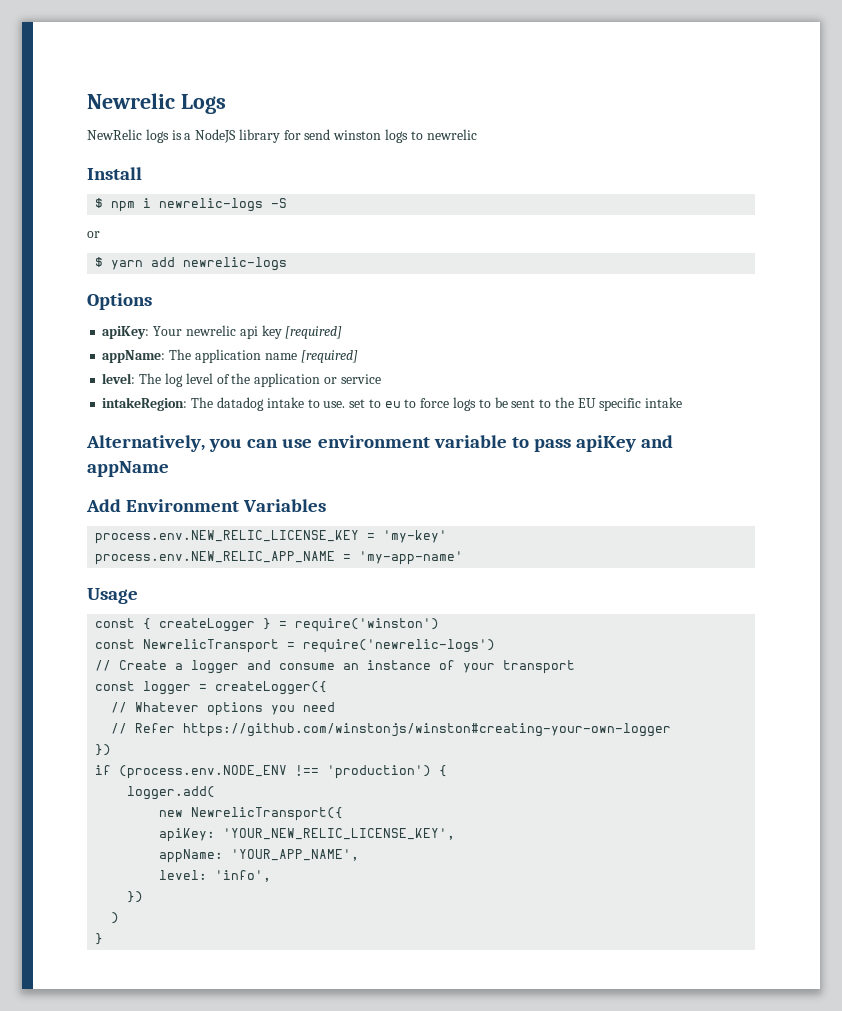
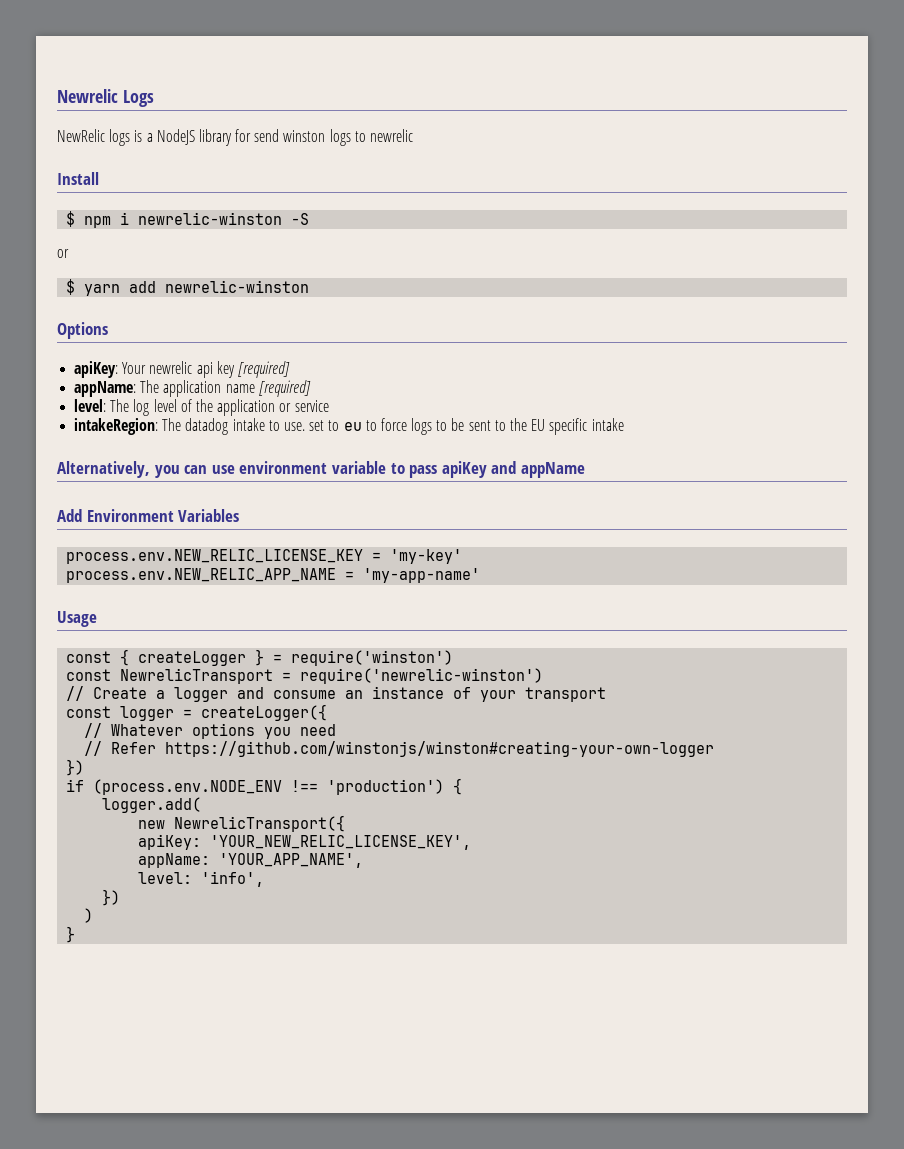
[159,198,264,212] newrelic-logs -> [138,212,283,225] newrelic-winston
[183,257,288,271] newrelic-logs -> [165,280,310,293] newrelic-winston
[303,639,496,653] require('newrelic-logs') -> [300,668,544,684] require('newrelic-winston')

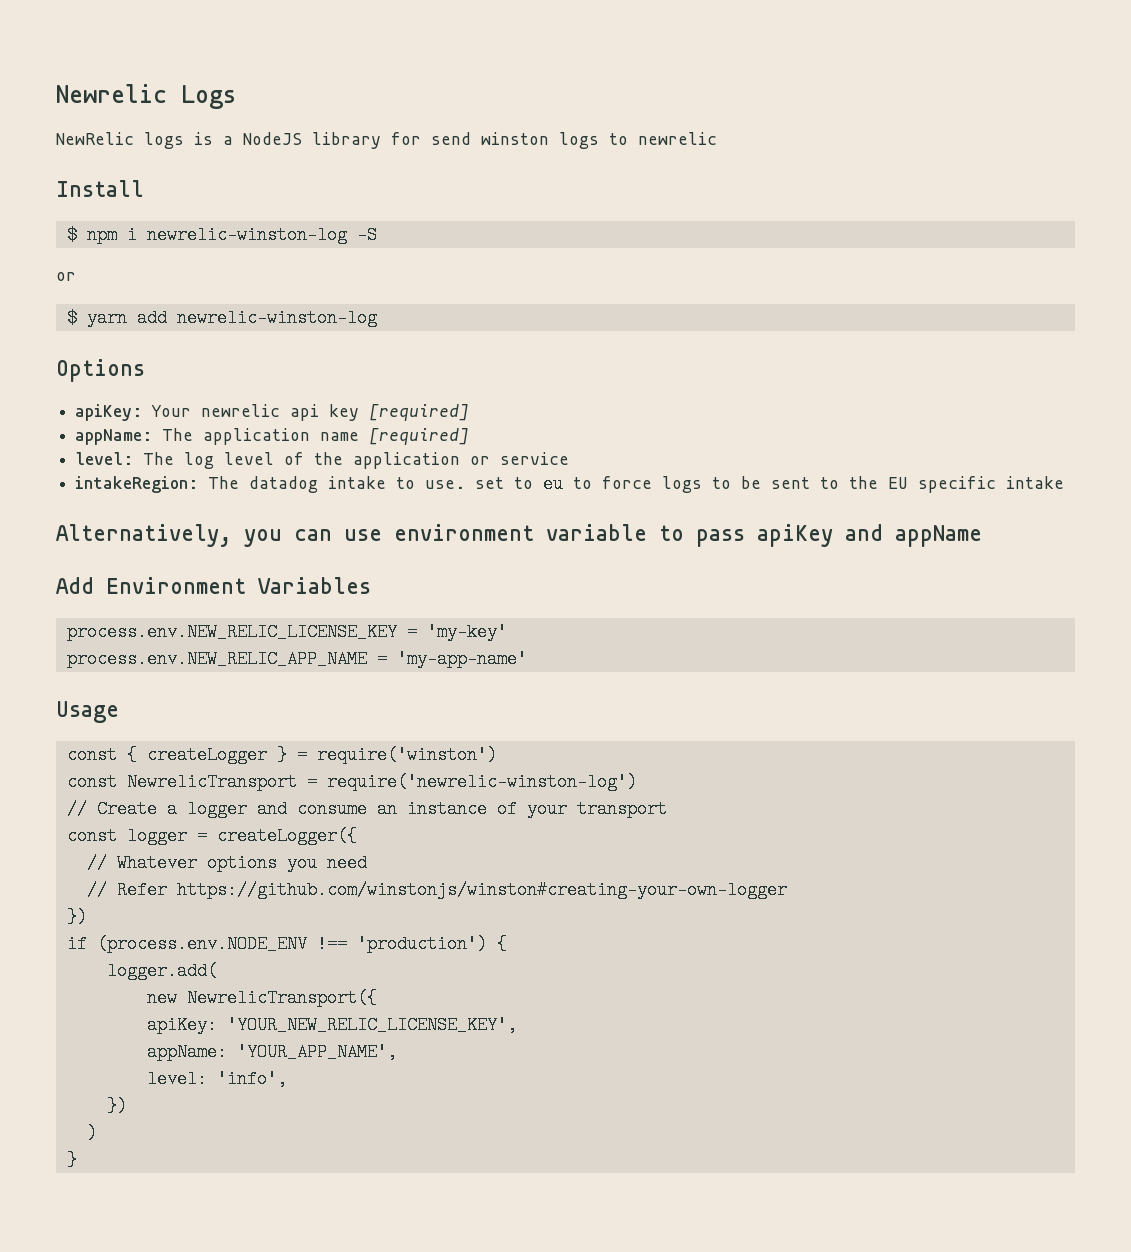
[138,212,283,225] newrelic-winston -> [146,226,347,244] newrelic-winston-log
[165,280,310,293] newrelic-winston -> [176,309,377,327] newrelic-winston-log
[300,668,544,684] require('newrelic-winston') -> [326,773,637,791] require('newrelic-winston-log')

